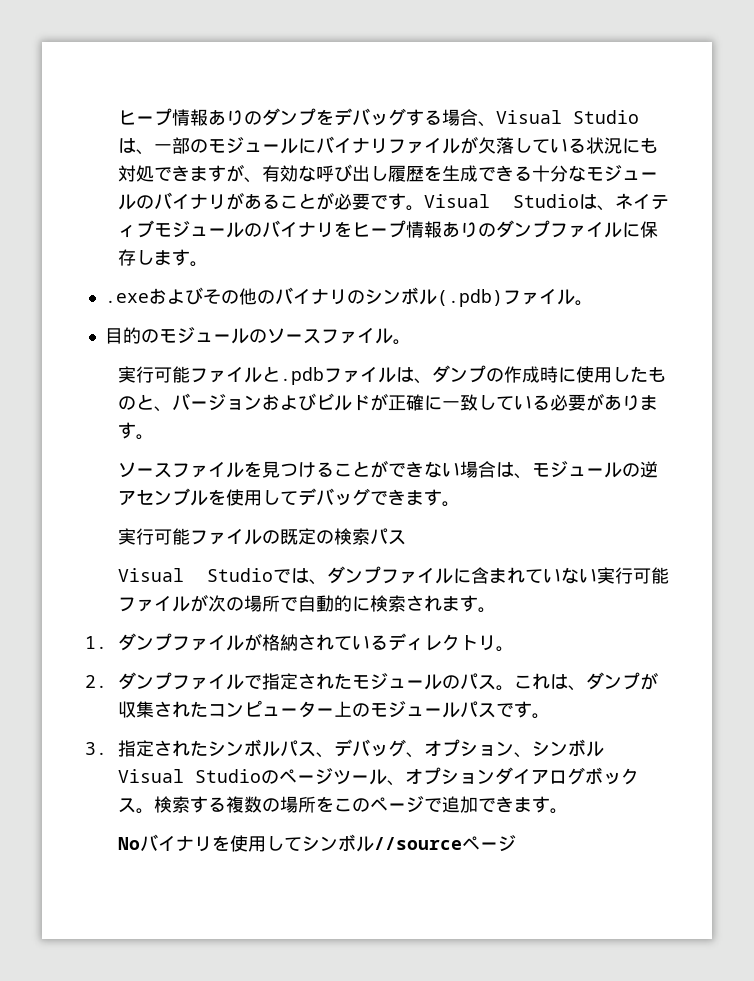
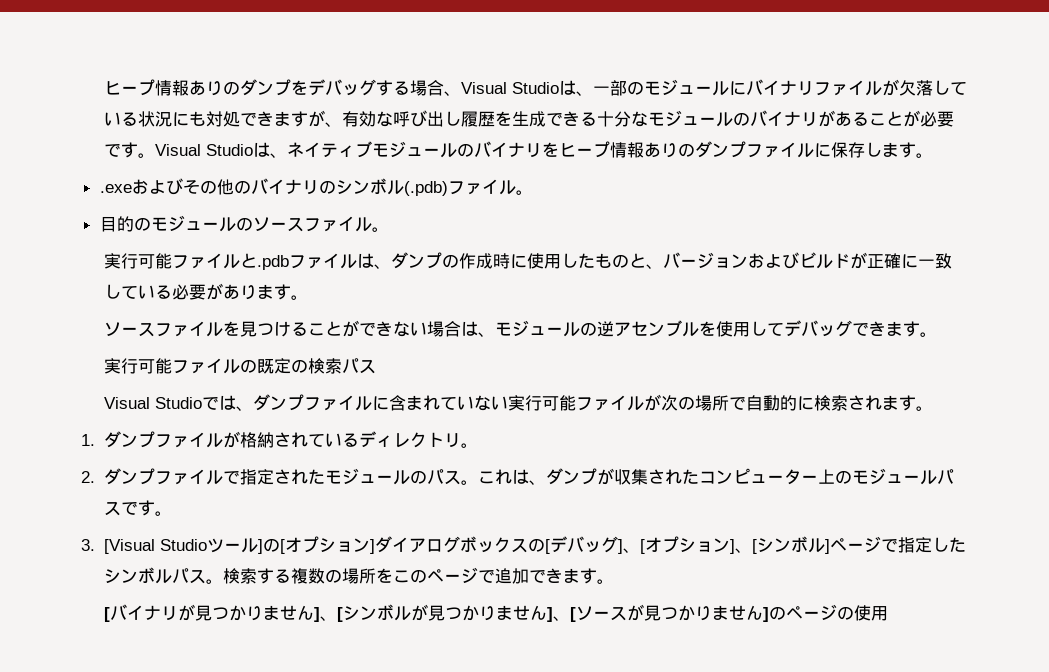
[117,739,604,758] [117,767,495,786] 指定されたシンボルパス、デバッグ、オプション、シンボルVisual Studioのページツール、オプション -> [104,536,376,554] [Visual Studioツール]の[オプション]
(136, 805) none -> [528,536,967,554] [104,567,207,584] の[デバッグ]、[オプション]、[シンボル]ページで指定したシンボルパス
[117,834,516,852] Noバイナリを使用してシンボル//sourceページ -> [104,604,889,622] [バイナリが見つかりません]、[シンボルが見つかりません]、[ソースが見つかりません]のページの使用

